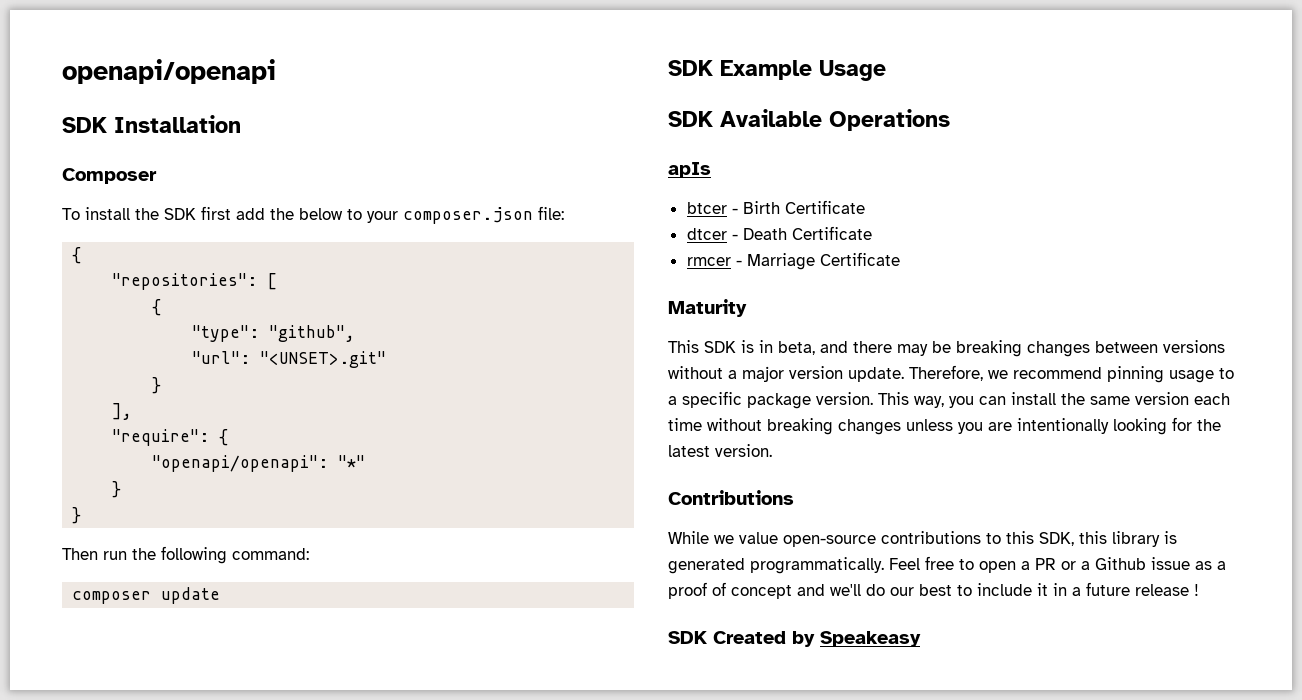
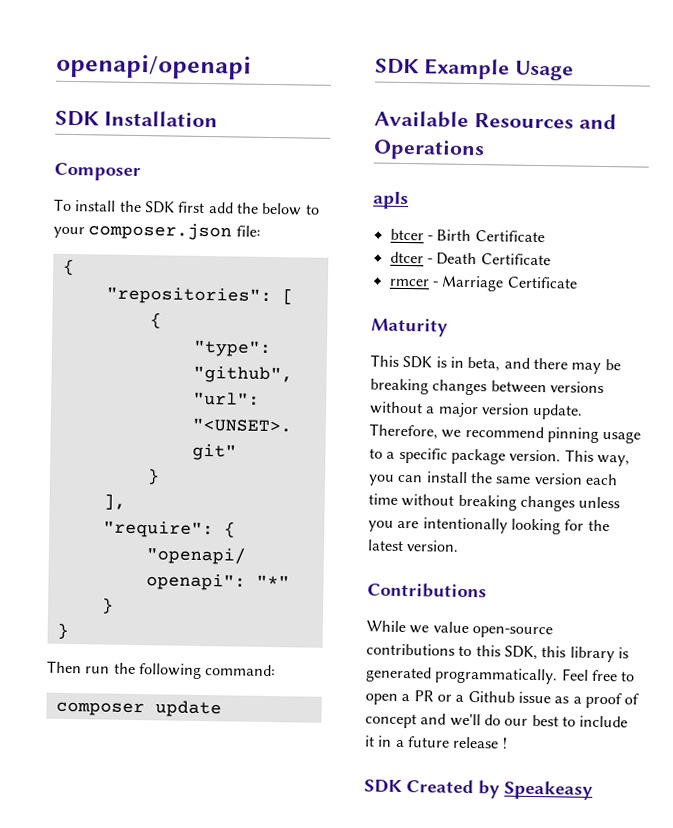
[668,109,822,127] SDK Available -> [374,110,617,130] Available Resources and

